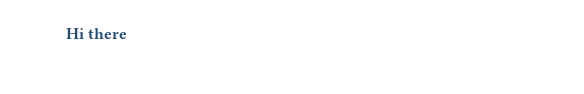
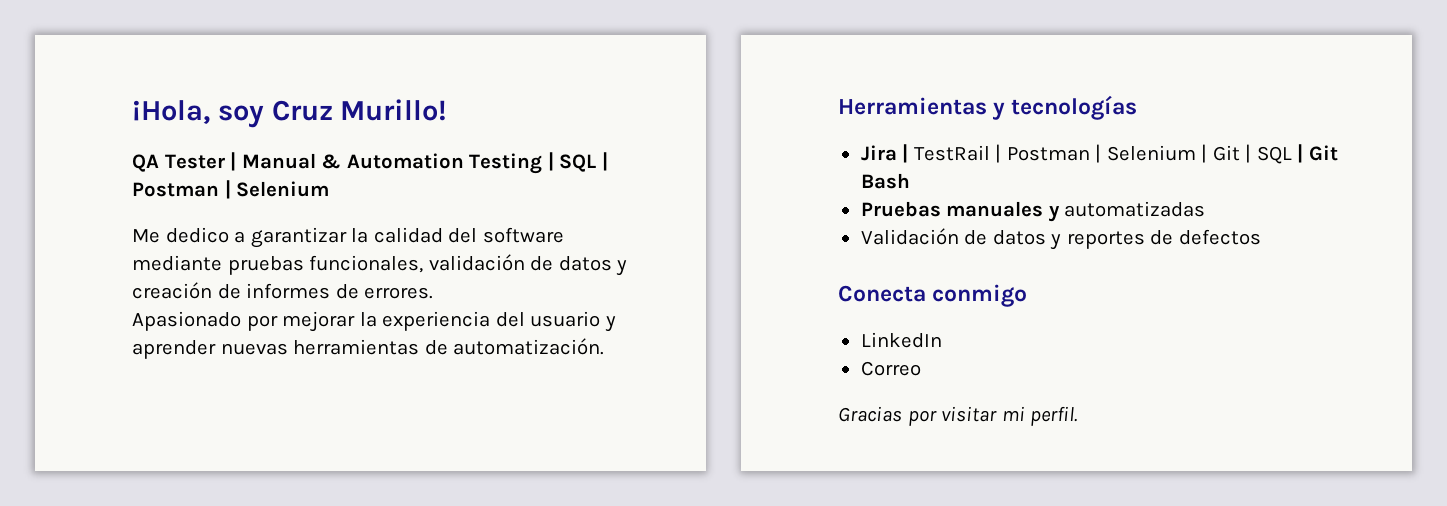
[66,28,128,39] Hi there -> [132,99,448,128] [132,152,608,174] [132,180,330,199] [132,227,564,248] [132,254,628,276] [132,282,434,299] [132,311,616,332] [132,338,605,359] [838,95,1138,120] [860,144,1338,164] [860,173,910,189] [860,201,1206,222] [860,228,1261,250] [838,284,1028,307] [860,332,942,348] [860,361,921,376] [838,406,1078,426] ¡Hola, soy Cruz Murillo! // QA Tester | Manual & Automation Testing | SQL | Postman | Selenium // Me dedico a garantizar la calidad del software mediante pruebas funcionales, validación de datos y creación de informes de errores. // Apasionado por mejorar la experiencia del usuario y aprender nuevas herramientas de automatización. // Herramientas y tecnologías // Jira | TestRail | Postman | Selenium | Git | SQL | Git Bash // Pruebas manuales y automatizadas // Validación de datos y reportes de defectos // Conecta conmigo // LinkedIn // Correo // Gracias por visitar mi perfil.

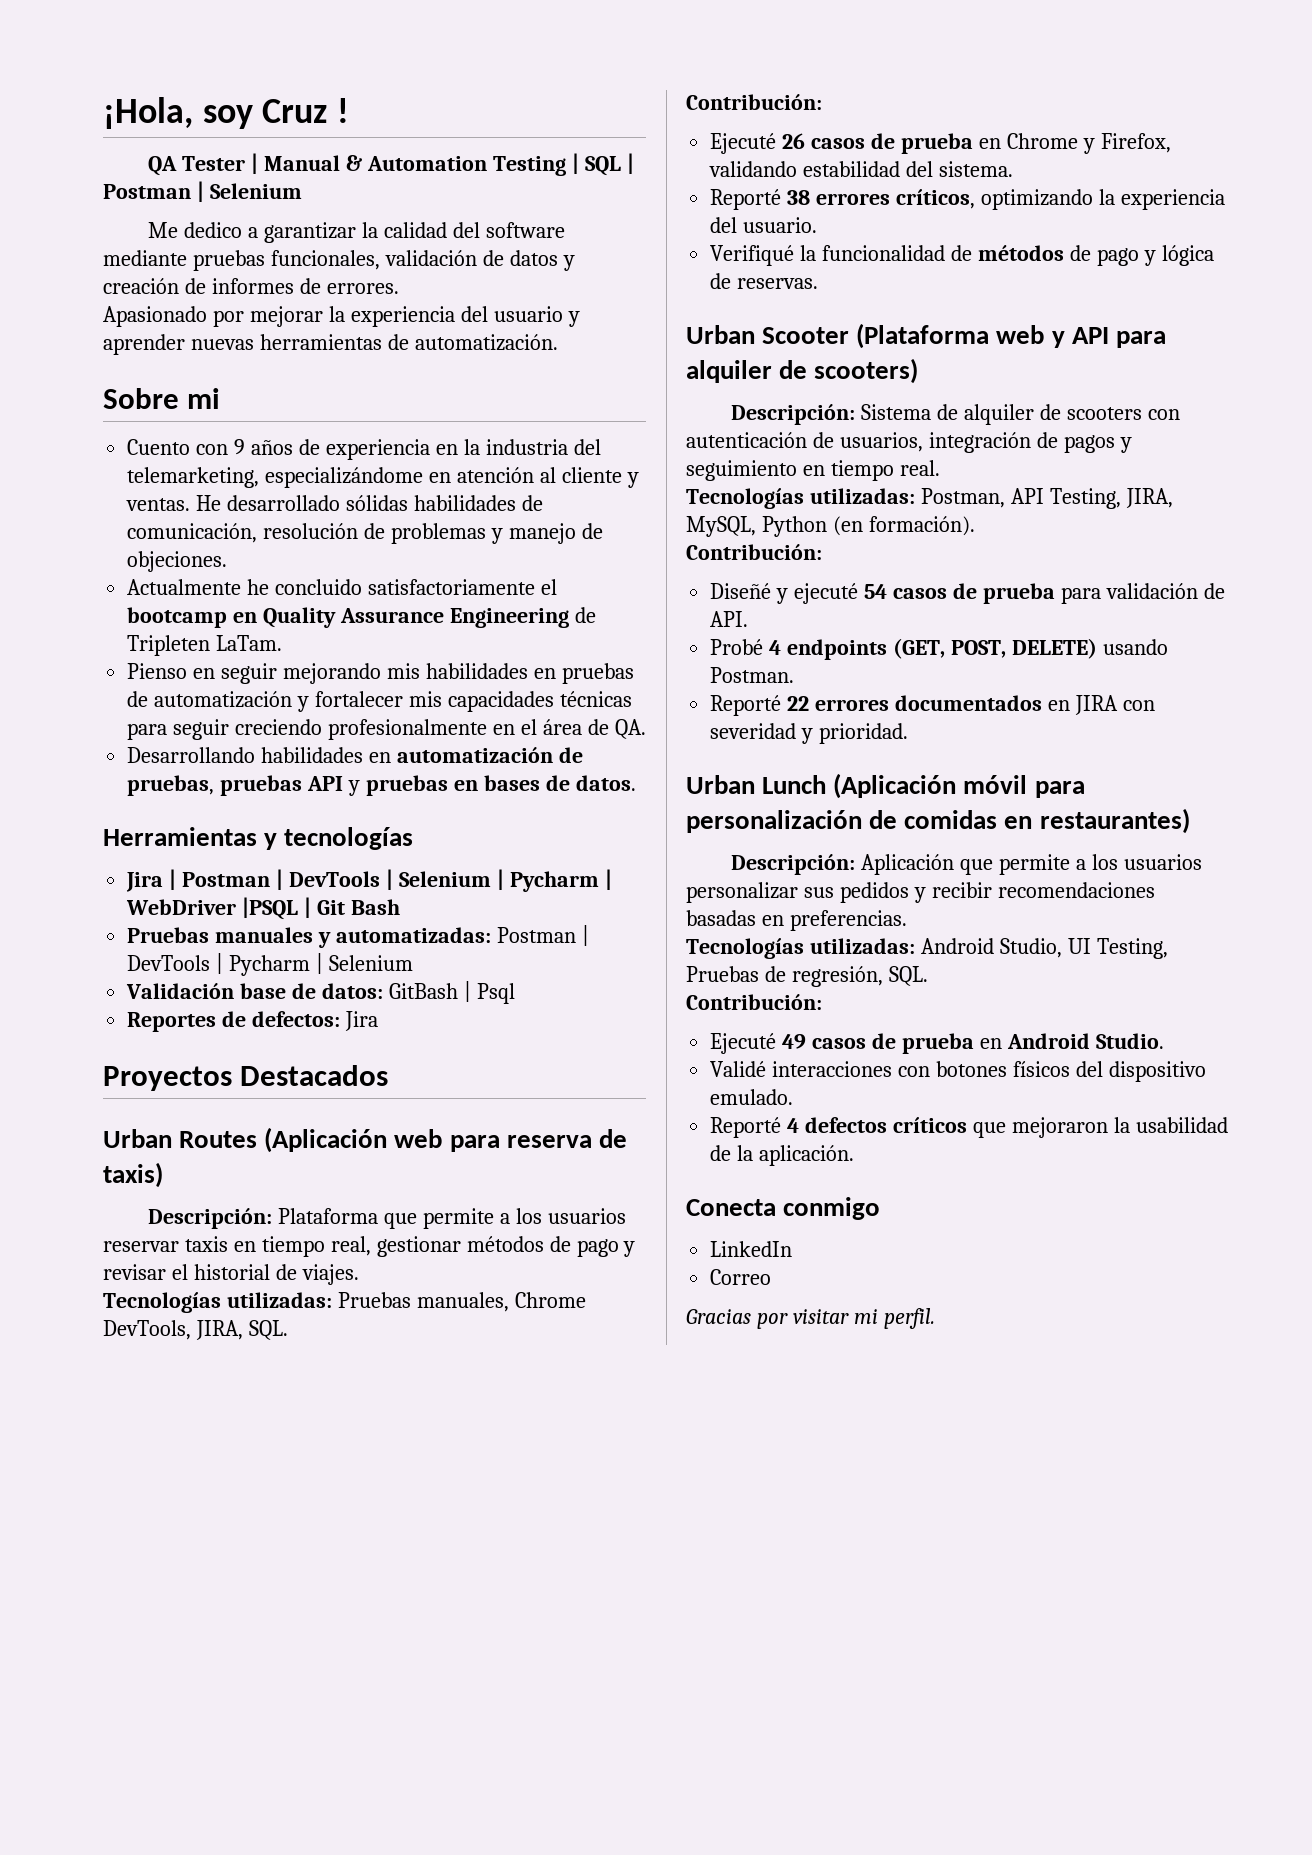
[340,99,448,121] Murillo! -> [337,98,350,123] !
(605, 346) none -> [103,388,221,409] [127,439,601,460] [127,467,639,488] [126,495,543,511] [127,523,603,544] [127,551,228,572] [127,579,557,595] [127,607,596,628] [127,635,283,656] [127,663,634,684] [127,691,632,712] [127,719,646,740] [127,747,583,763] [127,775,636,796] // Sobre mi // Cuento con 9 años de experiencia en la industria del telemarketing, especializándome en atención al cliente y ventas. He desarrollado sólidas habilidades de comunicación, resolución de problemas y manejo de objeciones. // Actualmente he concluido satisfactoriamente el bootcamp en Quality Assurance Engineering de Tripleten LaTam. // Pienso en seguir mejorando mis habilidades en pruebas de automatización y fortalecer mis capacidades técnicas para seguir creciendo profesionalmente en el área de QA. // Desarrollando habilidades en automatización de pruebas, pruebas API y pruebas en bases de datos.
[913,144,1292,164] TestRail | Postman | Selenium | Git | SQL -> [182,869,612,892] [126,897,299,920] Postman | DevTools | Selenium | Pycharm | WebDriver |PSQL
[1064,201,1206,217] [860,228,1261,250] automatizadas // Validación de datos y reportes de defectos -> [336,925,589,946] [127,953,413,976] [126,981,515,1004] [127,1011,379,1032] [103,1065,389,1091] [103,1127,627,1153] [103,1162,163,1188] [148,1208,627,1229] [103,1236,636,1257] [103,1264,359,1285] [103,1292,586,1313] [103,1320,288,1340] [686,94,822,110] [710,133,1171,154] [709,161,1014,177] [710,189,1225,210] [710,217,818,233] [710,245,1214,266] [710,273,819,289] [686,323,1166,349] [686,358,919,384] [731,404,1181,425] [686,432,1132,453] [686,460,940,481] [686,488,1173,509] [686,516,975,537] [686,544,822,560] [710,583,1225,604] [710,611,749,627] [710,638,1168,660] [710,667,795,683] [710,695,1155,716] [710,723,909,744] [686,773,1085,799] [686,808,1190,834] [731,854,1203,875] [686,882,1155,903] [686,910,907,931] [686,938,1168,959] [686,966,928,987] [686,994,822,1010] [710,1033,1164,1054] [710,1061,1206,1082] [710,1089,794,1105] [710,1117,1228,1138] [710,1145,855,1166] automatizadas: Postman | DevTools | Pycharm | Selenium // Validación base de datos: GitBash | Psql // Reportes de defectos: Jira // Proyectos Destacados // Urban Routes (Aplicación web para reserva de taxis) // Descripción: Plataforma que permite a los usuarios reservar taxis en tiempo real, gestionar métodos de pago y revisar el historial de viajes. // Tecnologías utilizadas: Pruebas manuales, Chrome DevTools, JIRA, SQL. // Contribución: // Ejecuté 26 casos de prueba en Chrome y Firefox, validando estabilidad del sistema. // Reporté 38 errores críticos, optimizando la experiencia del usuario. // Verifiqué la funcionalidad de métodos de pago y lógica de reservas. // Urban Scooter (Plataforma web y API para alquiler de scooters) // Descripción: Sistema de alquiler de scooters con autenticación de usuarios, integración de pagos y seguimiento en tiempo real. // Tecnologías utilizadas: Postman, API Testing, JIRA, MySQL, Python (en formación). // Contribución: // Diseñé y ejecuté 54 casos de prueba para validación de API. // Probé 4 endpoints (GET, POST, DELETE) usando Postman. // Reporté 22 errores documentados en JIRA con severidad y prioridad. // Urban Lunch (Aplicación móvil para personalización de comidas en restaurantes) // Descripción: Aplicación que permite a los usuarios personalizar sus pedidos y recibir recomendaciones basadas en preferencias. // Tecnologías utilizadas: Android Studio, UI Testing, Pruebas de regresión, SQL. // Contribución: // Ejecuté 49 casos de prueba en Android Studio. // Validé interacciones con botones físicos del dispositivo emulado. // Reporté 4 defectos críticos que mejoraron la usabilidad de la aplicación.

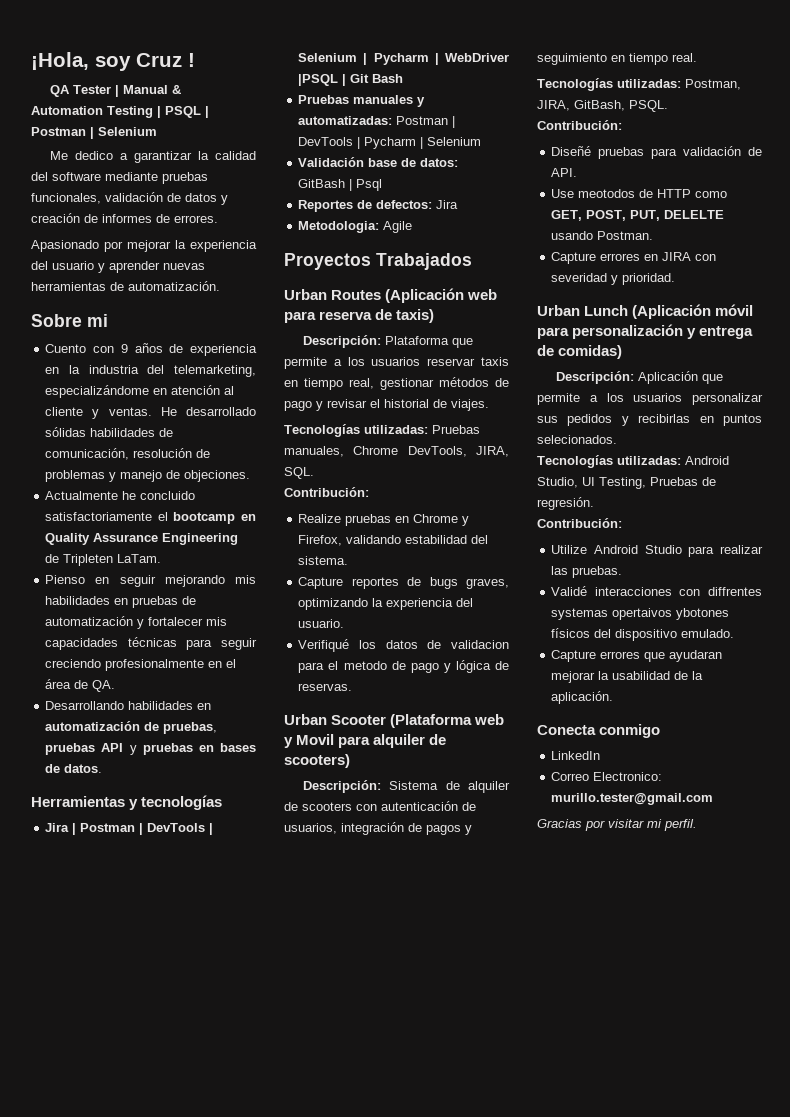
[584,156,621,176] SQL -> [165,106,201,118] PSQL
(379, 1021) none -> [298,221,413,233] // Metodologia: Agile
[240,1065,389,1086] Destacados -> [376,253,472,270] Trabajados
[710,133,973,154] Ejecuté 26 casos de prueba -> [298,514,392,526] Realize pruebas
[710,189,976,210] Reporté 38 errores críticos, -> [298,577,509,589] Capture reportes de bugs graves,
[800,245,1064,261] la funcionalidad de métodos -> [358,640,509,649] [298,661,387,673] los datos de validacion para el metodo
[1071,327,1109,344] API -> [296,734,335,745] Movil
[1010,488,1173,509] [686,516,975,537] [686,544,822,560] [710,583,1225,604] [710,611,749,627] [710,638,1168,660] [710,667,795,683] [710,695,1043,716] API Testing, JIRA, MySQL, Python (en formación). // Contribución: // Diseñé y ejecuté 54 casos de prueba para validación de API. // Probé 4 endpoints (GET, POST, DELETE) usando Postman. // Reporté 22 errores documentados -> [537,100,668,112] [537,120,622,130] [551,146,762,159] [551,168,578,177] [551,189,728,198] [551,210,725,221] [551,231,654,240] [551,252,641,264] JIRA, GitBash, PSQL. // Contribución: // Diseñé pruebas para validación de API. // Use meotodos de HTTP como GET, POST, PUT, DELELTE usando Postman. // Capture errores
[869,808,1190,834] de comidas en restaurantes) -> [687,326,754,339] [537,345,623,359] y entrega de comidas)
[931,882,1155,898] [686,910,907,931] recibir recomendaciones basadas en preferencias. -> [638,414,762,426] [537,435,617,444] recibirlas en puntos selecionados.
[791,966,928,987] [686,994,822,1010] [710,1033,1164,1054] regresión, SQL. // Contribución: // Ejecuté 49 casos de prueba en Android Studio. -> [537,497,594,510] [537,518,622,528] [551,545,763,557] [551,566,623,578] regresión. // Contribución: // Utilize Android Studio para realizar las pruebas.
[936,1061,1008,1077] botones -> [708,587,762,596] [551,608,730,620] diffrentes systemas opertaivos ybotones
[710,1117,1108,1138] Reporté 4 defectos críticos que mejoraron -> [551,650,723,662] [551,671,596,683] Capture errores que ayudaran mejorar
(772, 1277) none -> [593,772,663,781] [551,793,714,805] Electronico: murillo.tester@gmail.com

